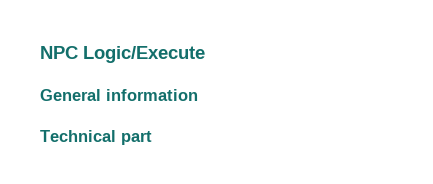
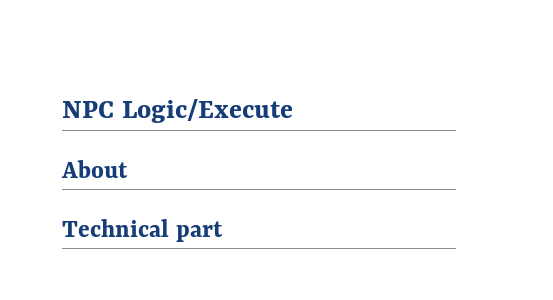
[40,89,198,101] General information -> [61,160,128,178] About

